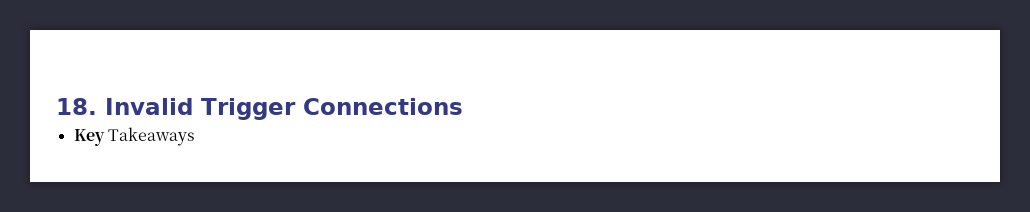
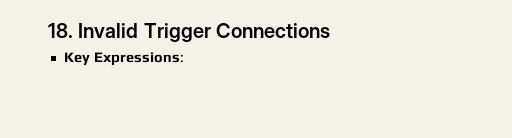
[107,127,195,146] Takeaways -> [93,52,184,66] Expressions:

